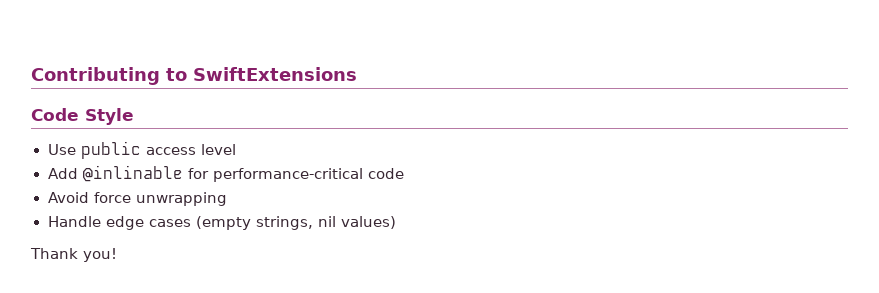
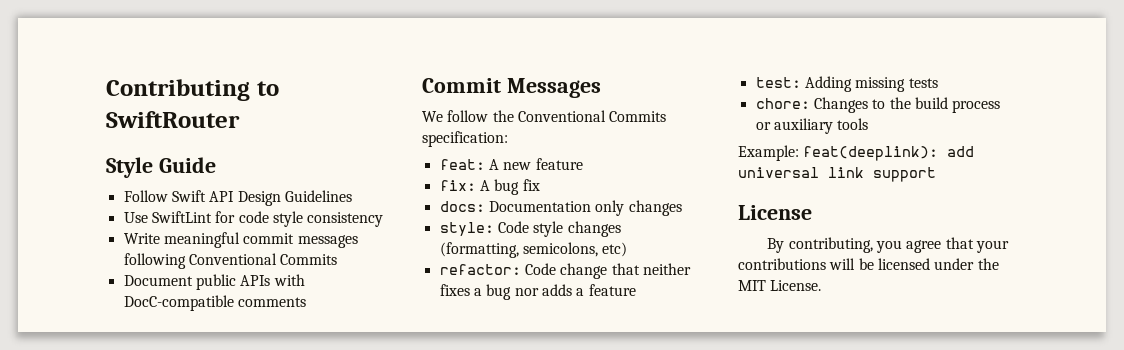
[193,67,357,81] [31,108,79,121] SwiftExtensions // Code -> [106,111,240,128] SwiftRouter //
[47,141,236,159] [47,165,404,182] [47,192,228,206] [47,216,396,230] [30,248,117,262] // Use public access level // Add @inlinable for performance-critical code // Avoid force unwrapping // Handle edge cases (empty strings, nil values) // Thank you! -> [158,157,216,173] [123,190,352,206] [123,211,384,227] [123,232,358,248] [123,253,338,269] [123,274,305,290] [123,295,306,311] [422,78,601,98] [422,110,667,122] [422,131,508,147] [439,158,583,170] [439,179,540,195] [439,200,682,216] [439,221,621,237] [439,242,628,258] [439,263,691,279] [439,284,636,300] [755,76,938,92] [755,97,1001,113] [755,118,869,134] [738,145,975,161] [738,167,936,182] [738,205,812,220] [767,237,1010,253] [738,258,999,270] [738,280,822,291] Guide // Follow Swift API Design Guidelines // Use SwiftLint for code style consistency // Write meaningful commit messages following Conventional Commits // Document public APIs with DocC-compatible comments // Commit Messages // We follow the Conventional Commits specification: // feat: A new feature // fix: A bug fix // docs: Documentation only changes // style: Code style changes (formatting, semicolons, etc) // refactor: Code change that neither fixes a bug nor adds a feature // test: Adding missing tests // chore: Changes to the build process or auxiliary tools // Example: feat(deeplink): add universal link support // License // By contributing, you agree that your contributions will be licensed under the MIT License.

